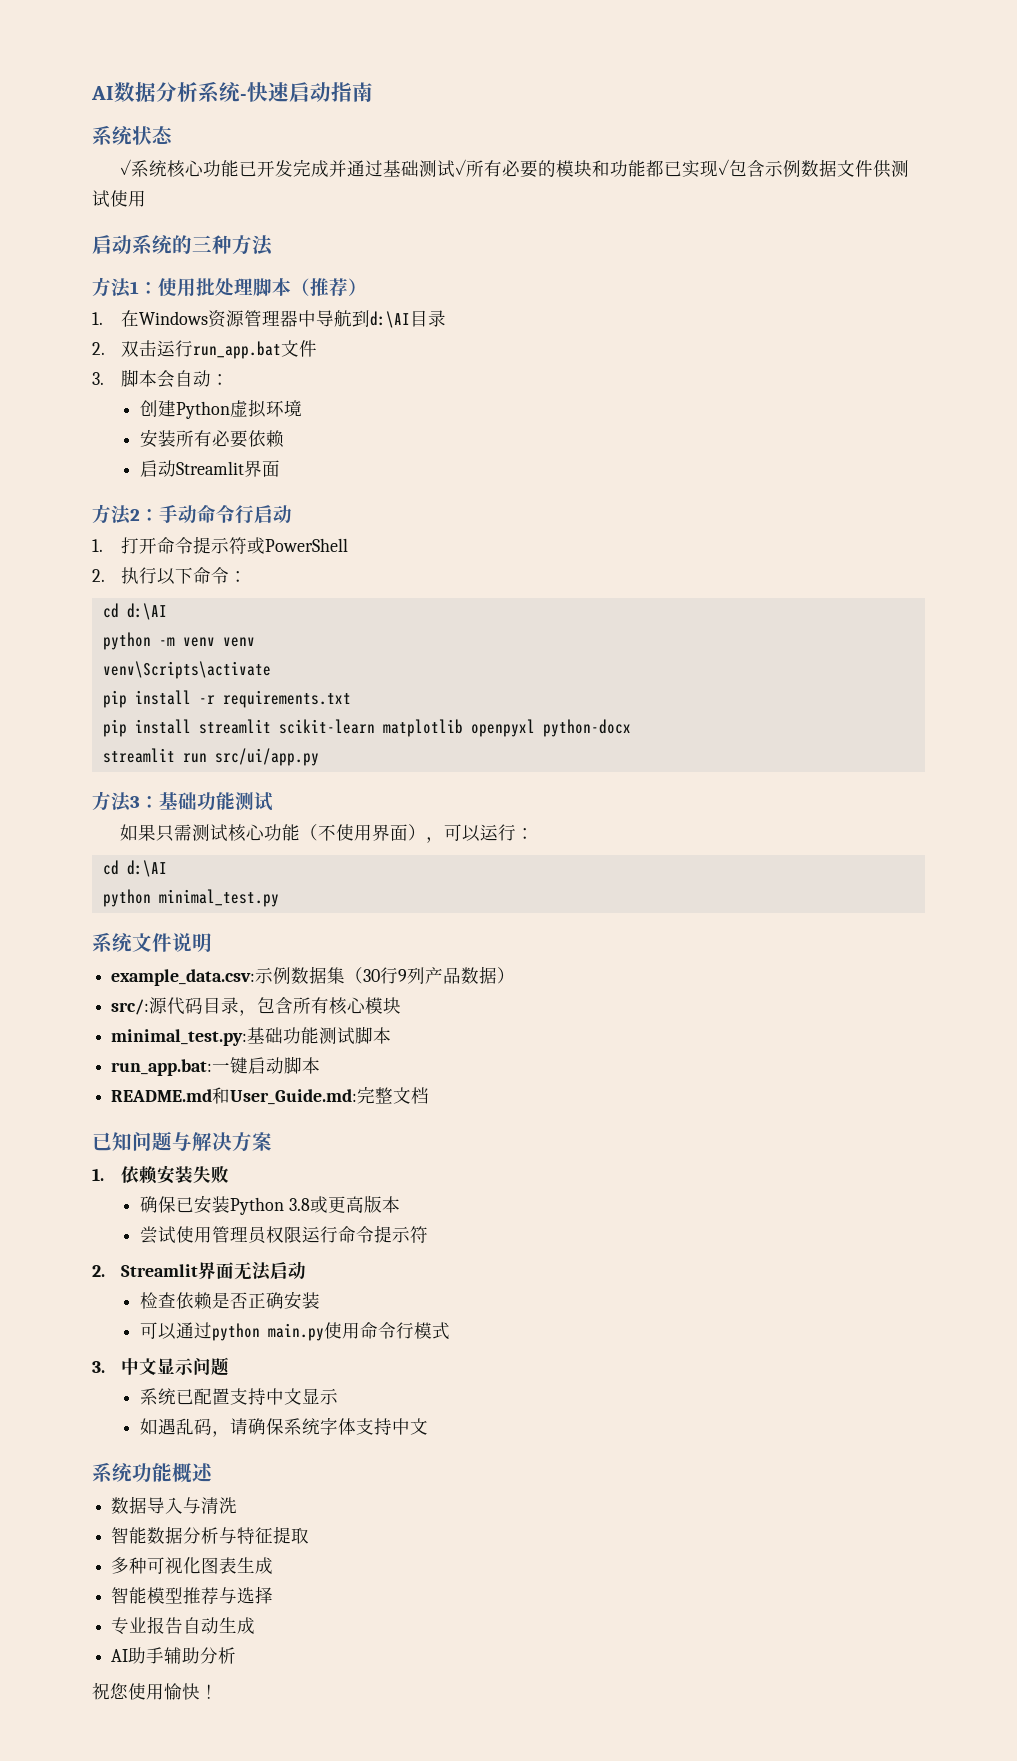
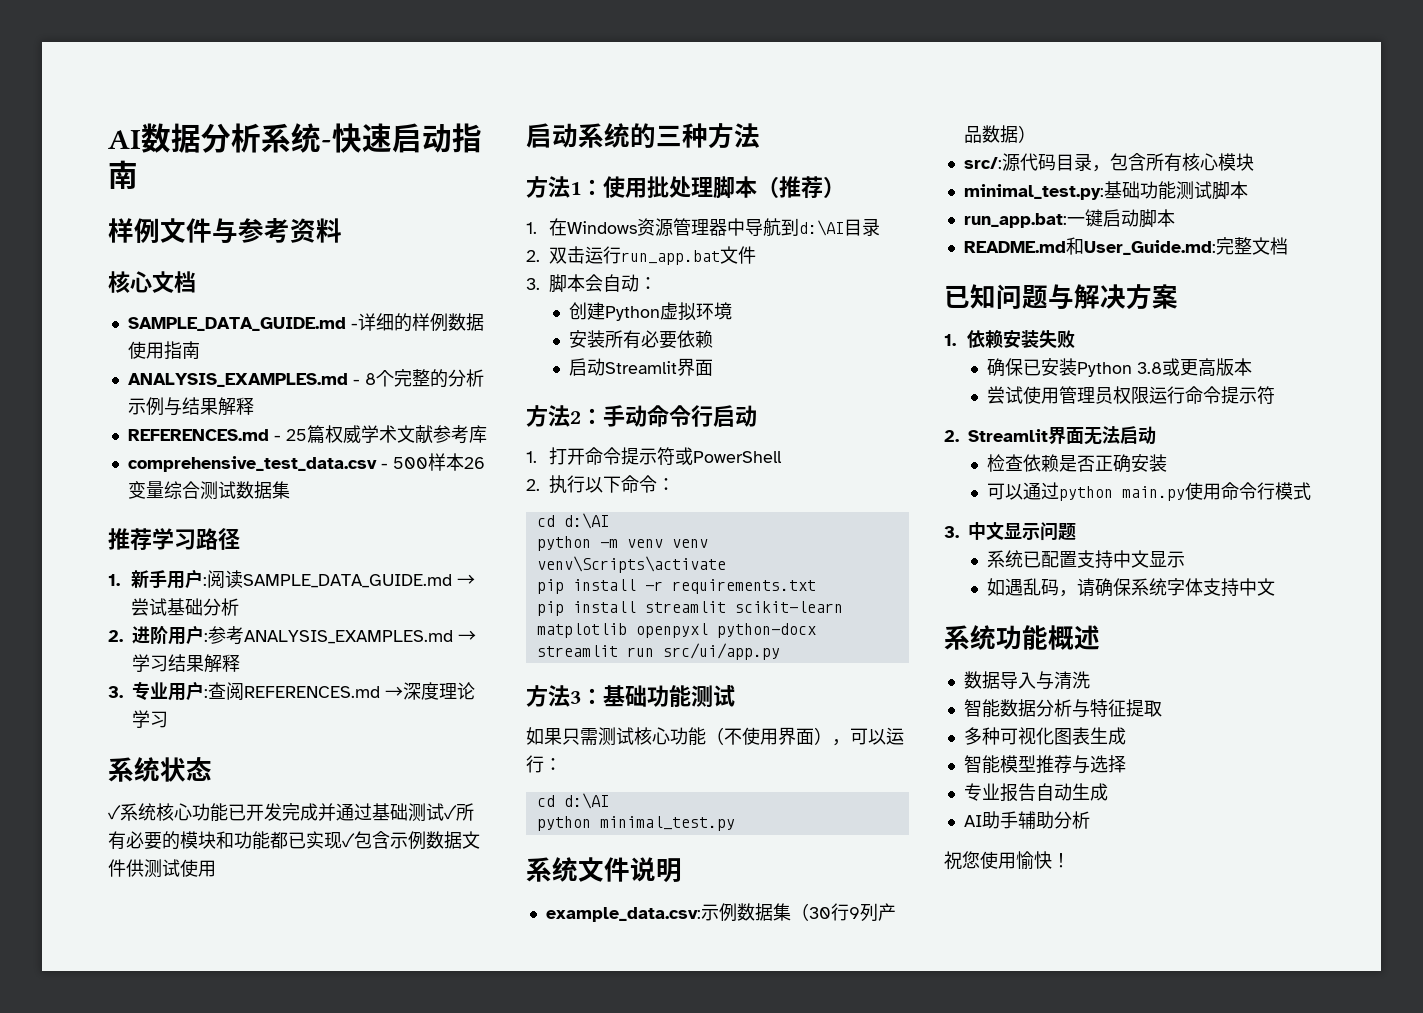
(373, 92) none -> [108,218,342,243] [108,271,196,293] [127,313,484,332] [127,341,200,360] [127,369,484,388] [127,397,254,416] [127,425,487,444] [127,453,485,472] [127,481,290,500] [108,528,240,551] [108,569,476,589] [131,598,240,616] [108,625,476,645] [132,654,240,673] [108,681,475,701] [132,710,168,728] // 样例文件与参考资料 // 核心文档 // SAMPLE_DATA_GUIDE.md -详细的样例数据使用指南 // ANALYSIS_EXAMPLES.md - 8个完整的分析示例与结果解释 // REFERENCES.md - 25篇权威学术文献参考库 // comprehensive_test_data.csv - 500样本26变量综合测试数据集 // 推荐学习路径 // 1.新手用户:阅读SAMPLE_DATA_GUIDE.md →尝试基础分析 // 2.进阶用户:参考ANALYSIS_EXAMPLES.md →学习结果解释 // 3.专业用户:查阅REFERENCES.md →深度理论学习

